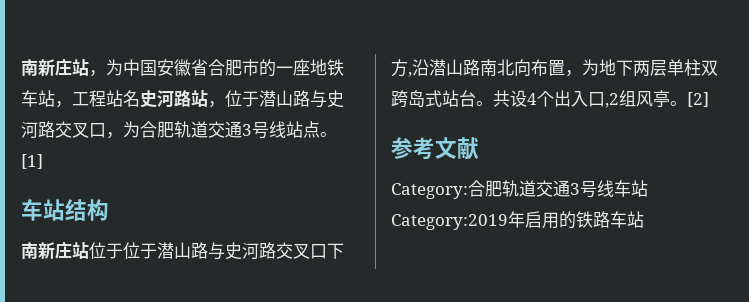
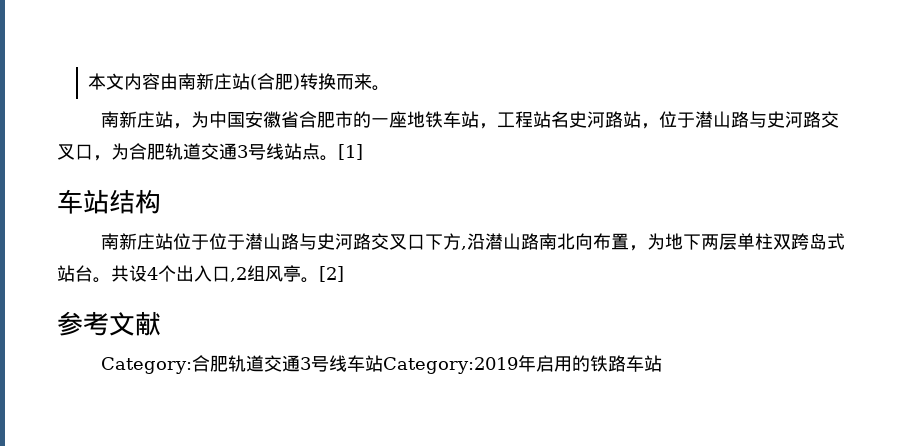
(21, 67) none -> [88,73,391,91] 本文内容由南新庄站(合肥)转换而来。 //

